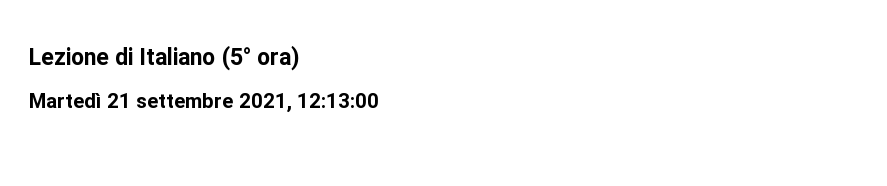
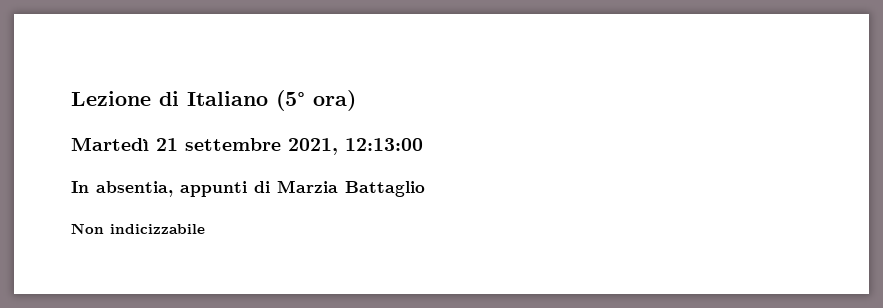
(380, 100) none -> [71,180,425,197] [71,223,205,234] // In absentia, appunti di Marzia Battaglio // Non indicizzabile

